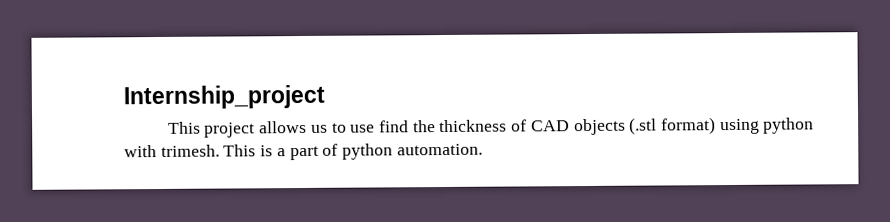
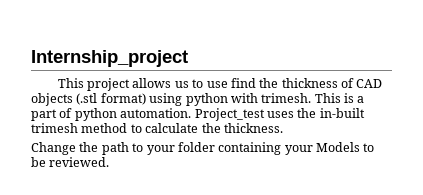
(483, 149) none -> [194,108,365,121] [31,123,283,133] [31,142,375,155] [31,157,110,167] Project_test uses the in-built trimesh method to calculate the thickness. // Change the path to your folder containing your Models to be reviewed.

